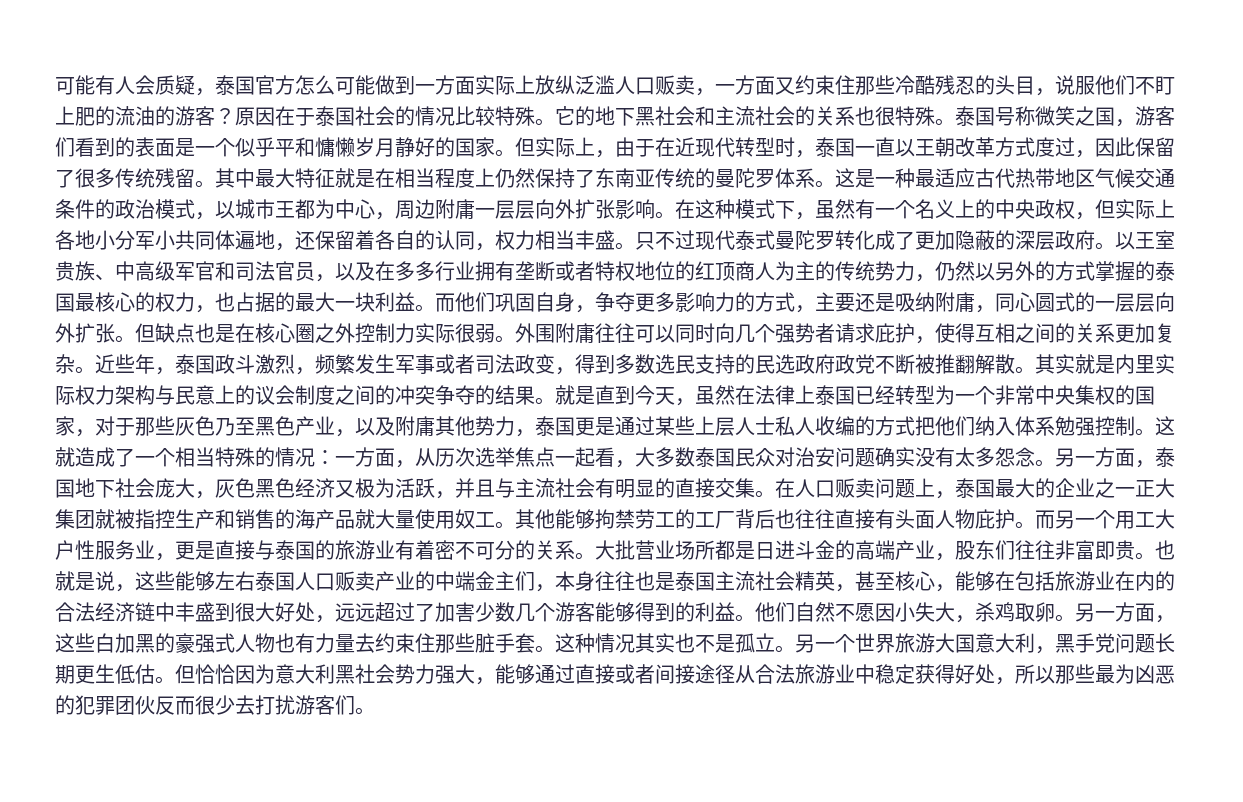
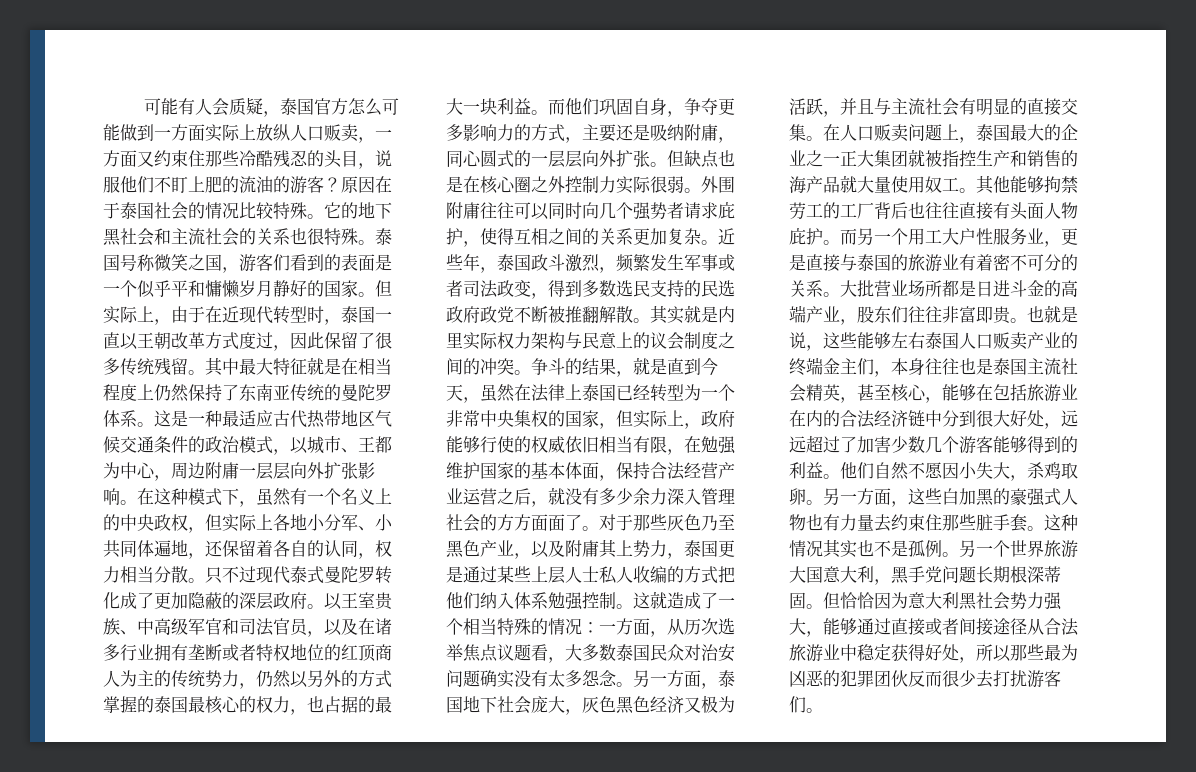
[575,75,615,95] 泛滥 -> (290, 132) none
(275, 209) none -> [341,448,358,453] 、
(155, 240) none -> [358,526,375,531] 、
[575,230,615,250] 丰盛 -> [154,566,188,583] 分散
[395,261,415,281] 多 -> [375,618,392,635] 诸
[435,385,555,405] 争夺的结果。 -> [514,358,633,377] 。争斗的结果，
(95, 433) none -> [616,410,735,429] [446,436,736,455] [446,462,735,481] [446,487,735,507] [446,514,599,532] 但实际上，政府能够行使的权威依旧相当有限，在勉强维护国家的基本体面，保持合法经营产业运营之后，就没有多少余力深入管理社会的方方面面了。
[455,416,475,436] 他 -> [616,540,633,556] 上
[555,447,595,467] 一起 -> [497,644,531,661] 议题
[435,571,455,591] 中 -> [789,358,806,376] 终
[175,602,215,622] 丰盛 -> [942,410,959,427] 分
[755,633,775,652] 立 -> [925,540,942,557] 例
[75,664,155,684] 更生低估 -> [1010,566,1061,583] [789,592,806,609] 根深蒂固

